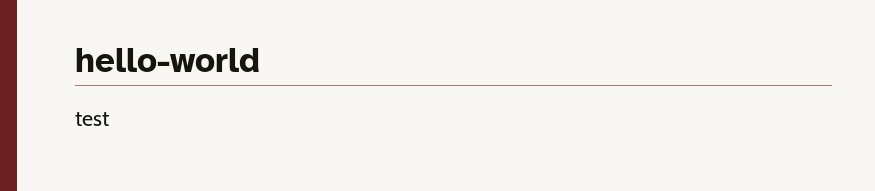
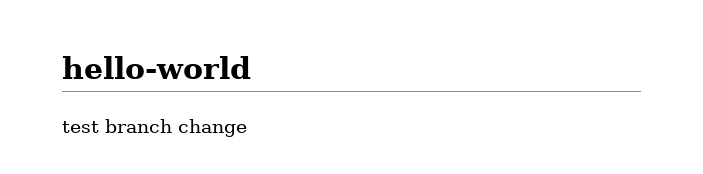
(109, 119) none -> [105,119,247,137] branch change

